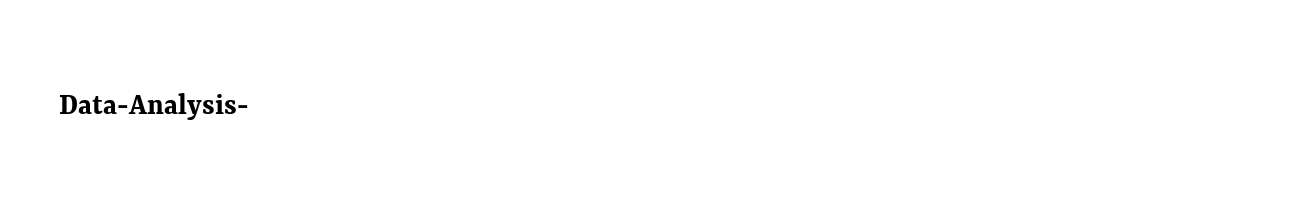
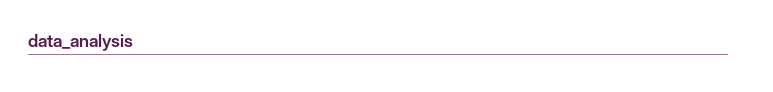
[59,93,249,120] Data-Analysis- -> [28,34,133,51] data_analysis

